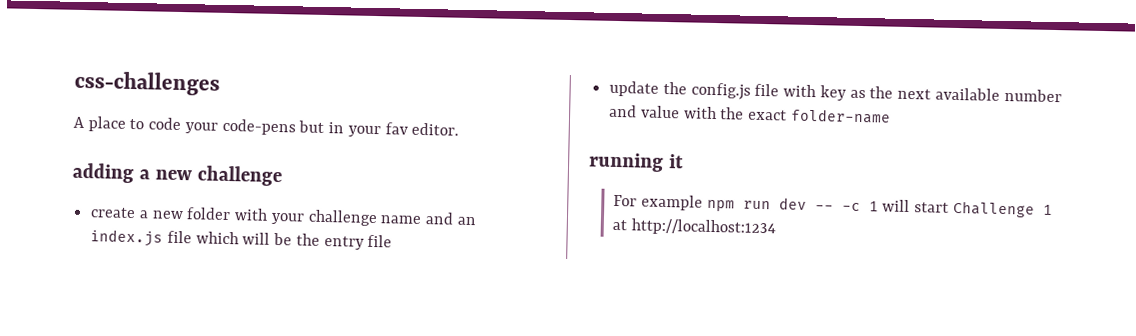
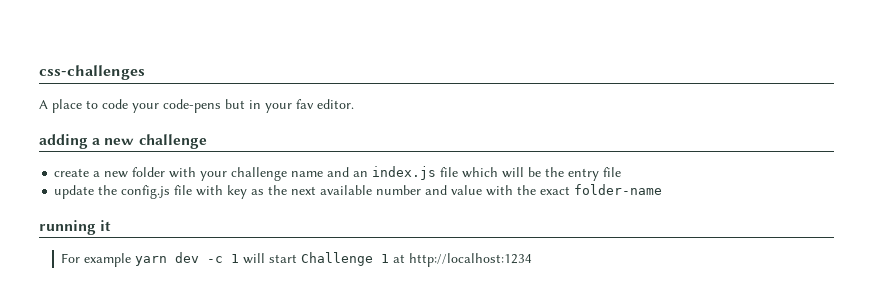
[706,197,834,212] npm run dev -- -> [135,252,200,266] yarn dev

